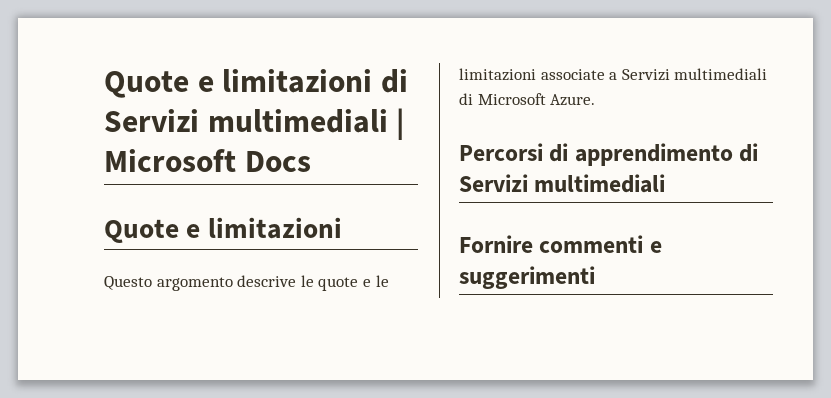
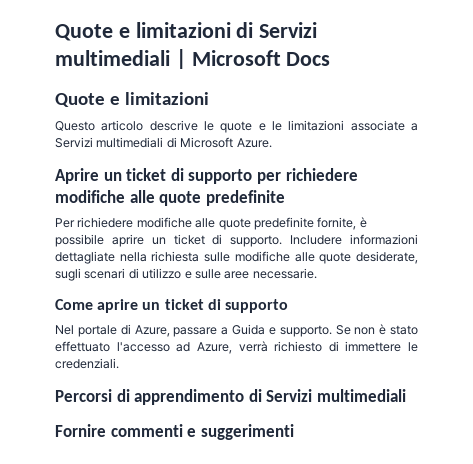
[156,277,233,291] argomento -> [101,120,144,131] articolo
(596, 100) none -> [55,168,358,184] [55,190,285,206] [55,217,367,230] [55,234,418,247] [55,251,418,264] [55,268,317,281] [55,299,288,313] [55,324,418,337] [55,341,418,354] [55,358,119,369] // Aprire un ticket di supporto per richiedere modifiche alle quote predefinite // Per richiedere modifiche alle quote predefinite fornite, è possibile aprire un ticket di supporto. Includere informazioni dettagliate nella richiesta sulle modifiche alle quote desiderate, sugli scenari di utilizzo e sulle aree necessarie. // Come aprire un ticket di supporto // Nel portale di Azure, passare a Guida e supporto. Se non è stato effettuato l'accesso ad Azure, verrà richiesto di immettere le credenziali.

